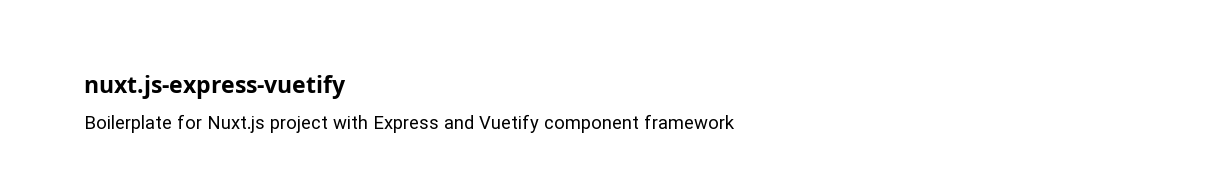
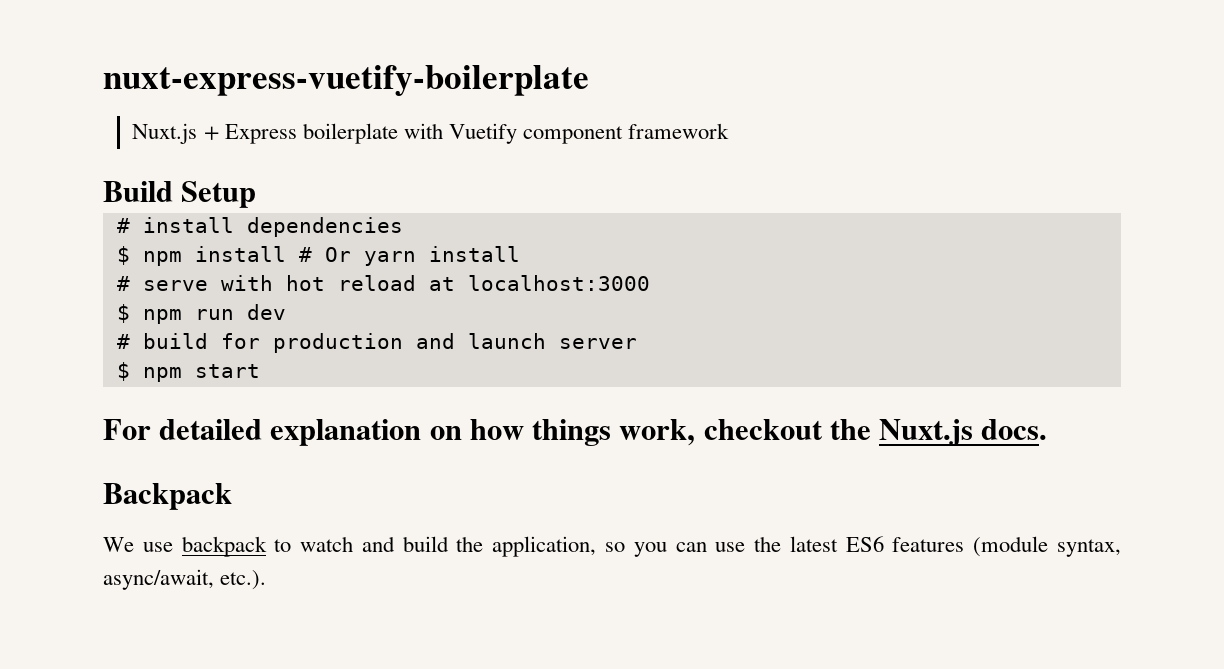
[84,75,346,99] [84,114,735,133] nuxt.js-express-vuetify // Boilerplate for Nuxt.js project with Express and Vuetify component framework -> [103,65,589,96] [132,123,729,144] [103,181,257,208] [116,217,403,237] [116,246,520,266] [116,275,650,291] [116,304,286,324] [116,333,637,353] [116,362,260,382] [103,419,1048,446] [103,483,232,510] [103,536,1122,557] [103,569,267,590] nuxt-express-vuetify-boilerplate // Nuxt.js + Express boilerplate with Vuetify component framework // Build Setup // # install dependencies // $ npm install # Or yarn install // # serve with hot reload at localhost:3000 // $ npm run dev // # build for production and launch server // $ npm start // For detailed explanation on how things work, checkout the Nuxt.js docs. // Backpack // We use backpack to watch and build the application, so you can use the latest ES6 features (module syntax, async/await, etc.).

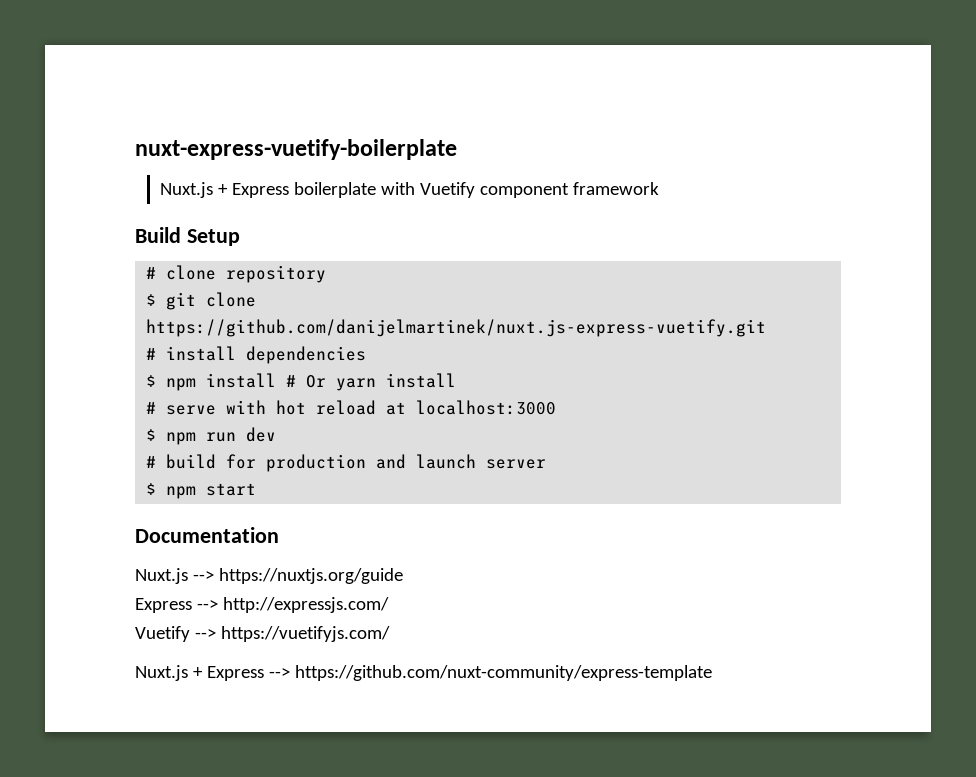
(257, 194) none -> [146,265,327,283] [146,292,257,310] [146,319,767,337] // # clone repository // $ git clone https://github.com/danijelmartinek/nuxt.js-express-vuetify.git
[103,419,1048,446] [103,483,232,510] [103,536,1122,557] [103,569,267,590] For detailed explanation on how things work, checkout the Nuxt.js docs. // Backpack // We use backpack to watch and build the application, so you can use the latest ES6 features (module syntax, async/await, etc.). -> [135,527,279,543] [135,568,403,584] [135,597,389,613] [135,626,390,642] [135,665,712,681] Documentation // Nuxt.js --> https://nuxtjs.org/guide // Express --> http://expressjs.com/ // Vuetify --> https://vuetifyjs.com/ // Nuxt.js + Express --> https://github.com/nuxt-community/express-template

